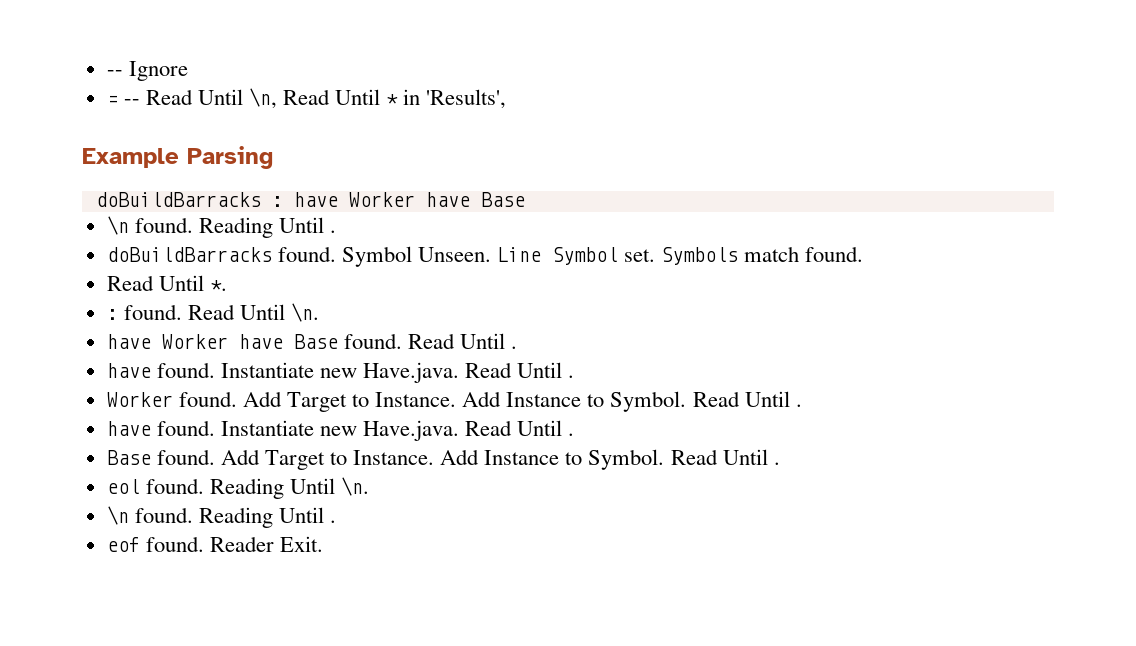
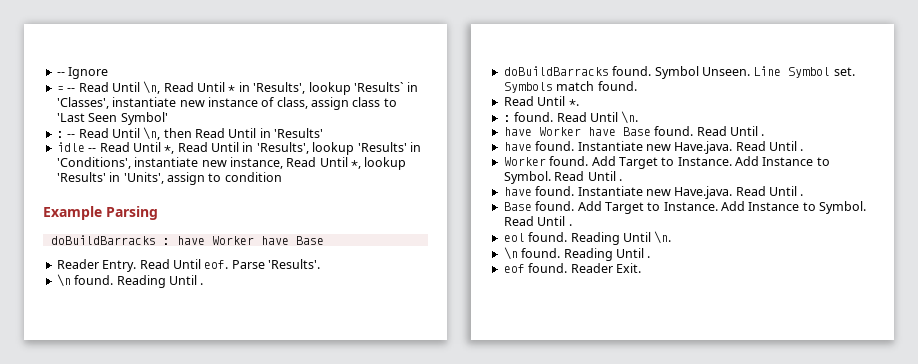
(507, 99) none -> [308,82,419,95] [56,97,397,110] [56,112,168,125] [56,127,324,140] [56,142,421,155] [56,157,407,170] [56,172,282,185] lookup 'Results` in 'Classes', instantiate new instance of class, assign class to 'Last Seen Symbol' // : -- Read Until \n, then Read Until in 'Results' // idle -- Read Until *, Read Until in 'Results', lookup 'Results' in 'Conditions', instantiate new instance, Read Until *, lookup 'Results' in 'Units', assign to condition
(525, 199) none -> [56,259,320,272] // Reader Entry. Read Until eof. Parse 'Results'.

